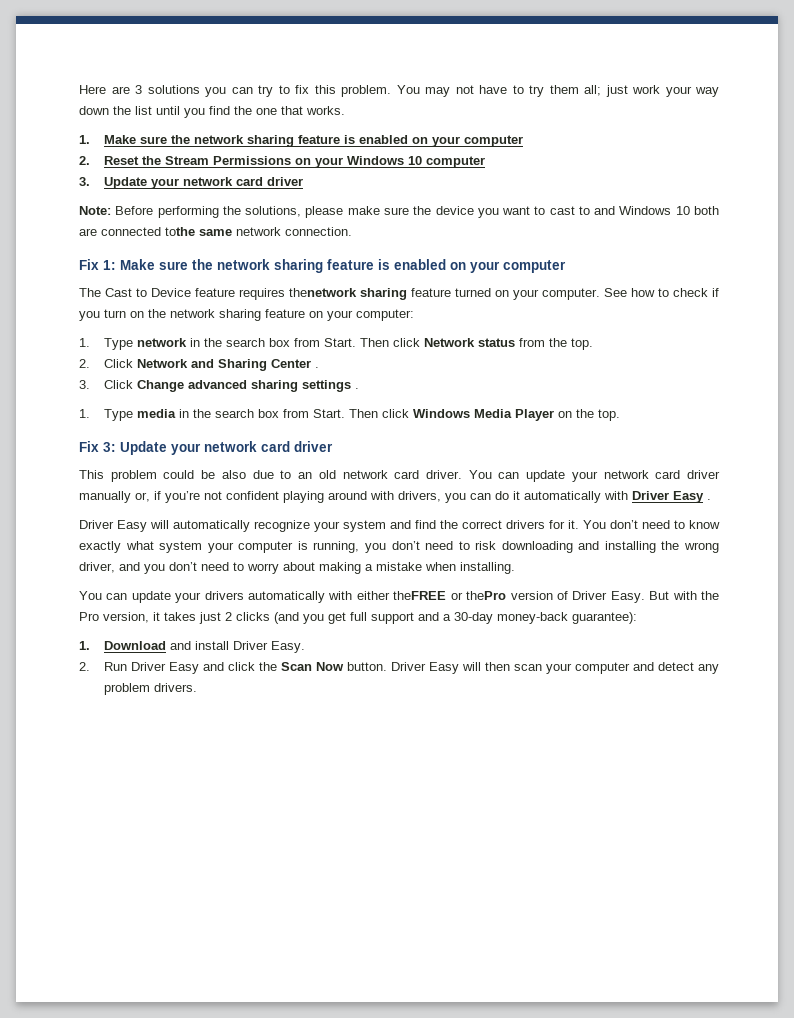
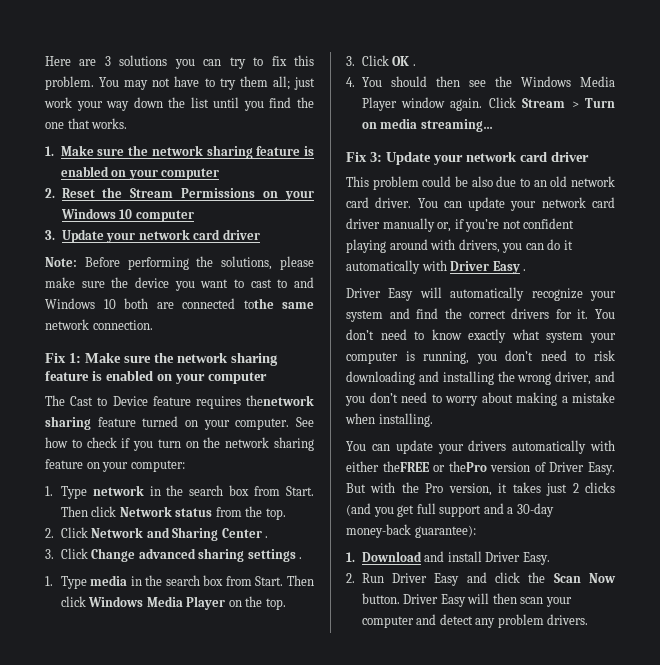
(620, 415) none -> [346,55,416,66] [346,76,615,87] [361,97,615,111] [361,118,493,132] // 3. Click OK . // 4. You should then see the Windows Media Player window again. Click Stream > Turn on media streaming…

